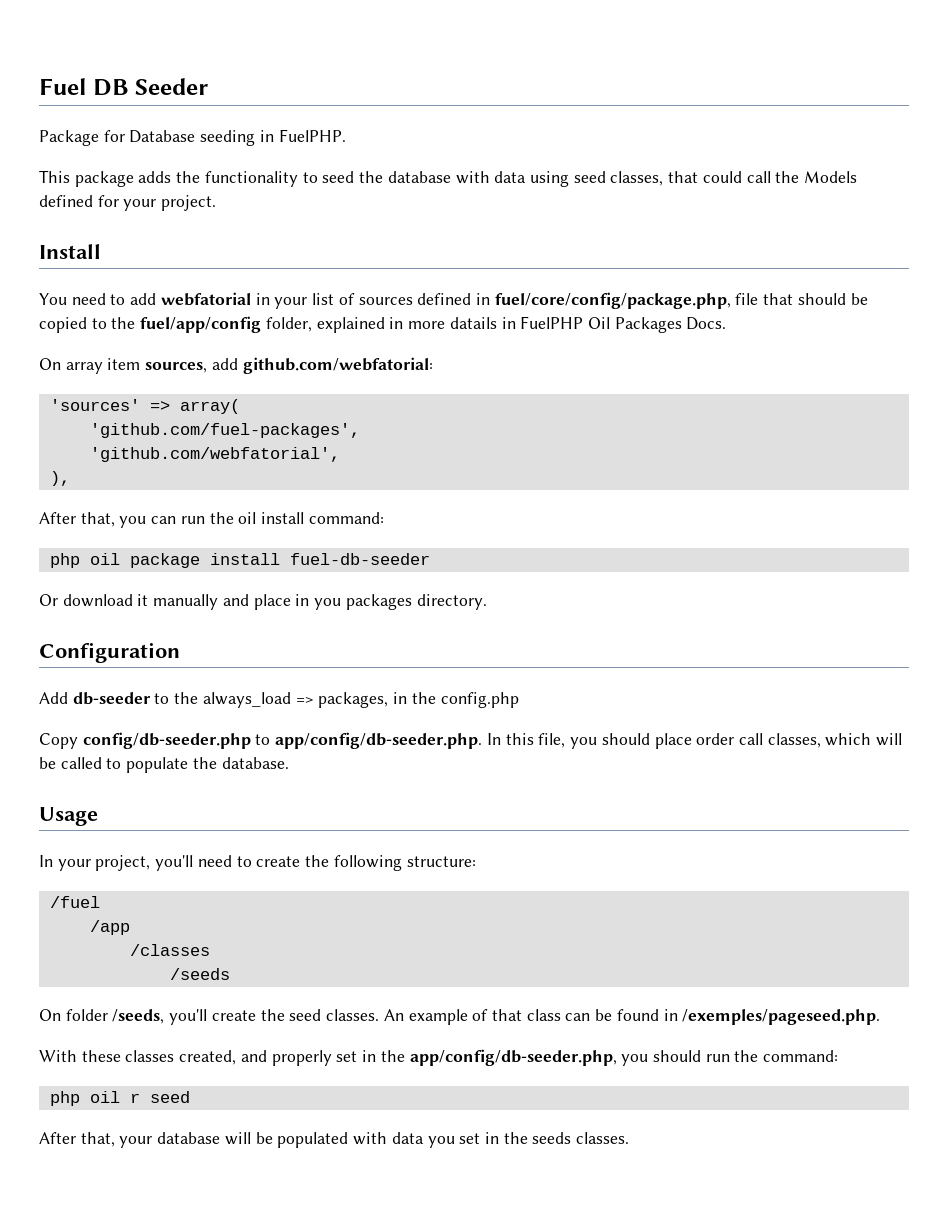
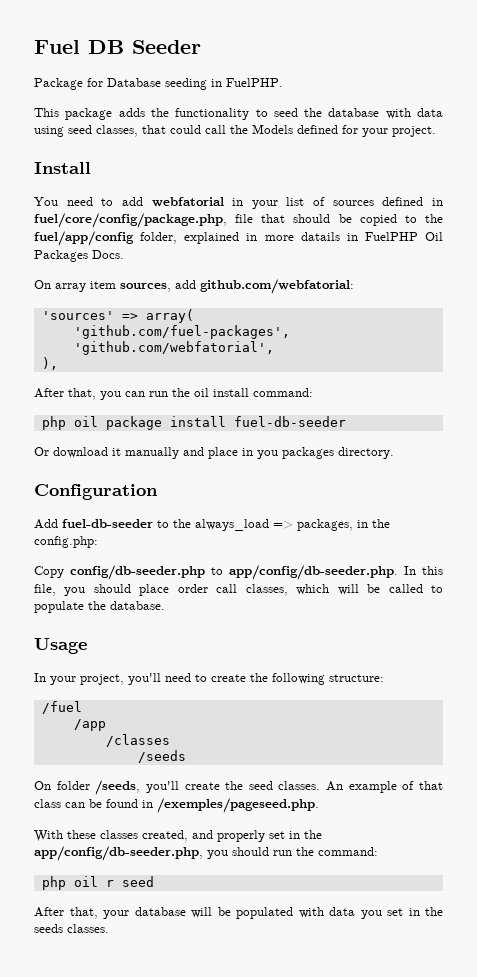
[72,692,151,705] db-seeder -> [62,519,153,528] fuel-db-seeder
[440,692,519,708] config.php -> [34,536,98,548] config.php:

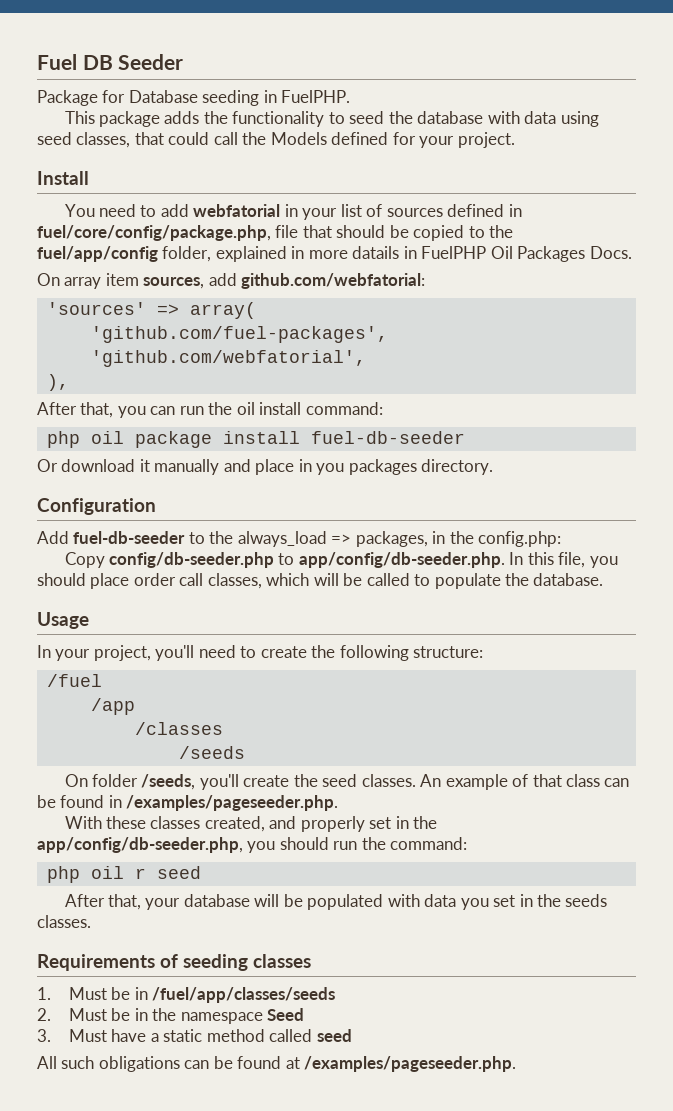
[157,798,319,813] /exemples/pageseed.php. -> [126,795,339,811] /examples/pageseeder.php.
(109, 928) none -> [37,954,312,971] [37,987,336,1003] [37,1008,305,1024] [37,1029,352,1042] [37,1056,517,1072] // Requirements of seeding classes // 1. Must be in /fuel/app/classes/seeds // 2. Must be in the namespace Seed // 3. Must have a static method called seed // All such obligations can be found at /examples/pageseeder.php.

